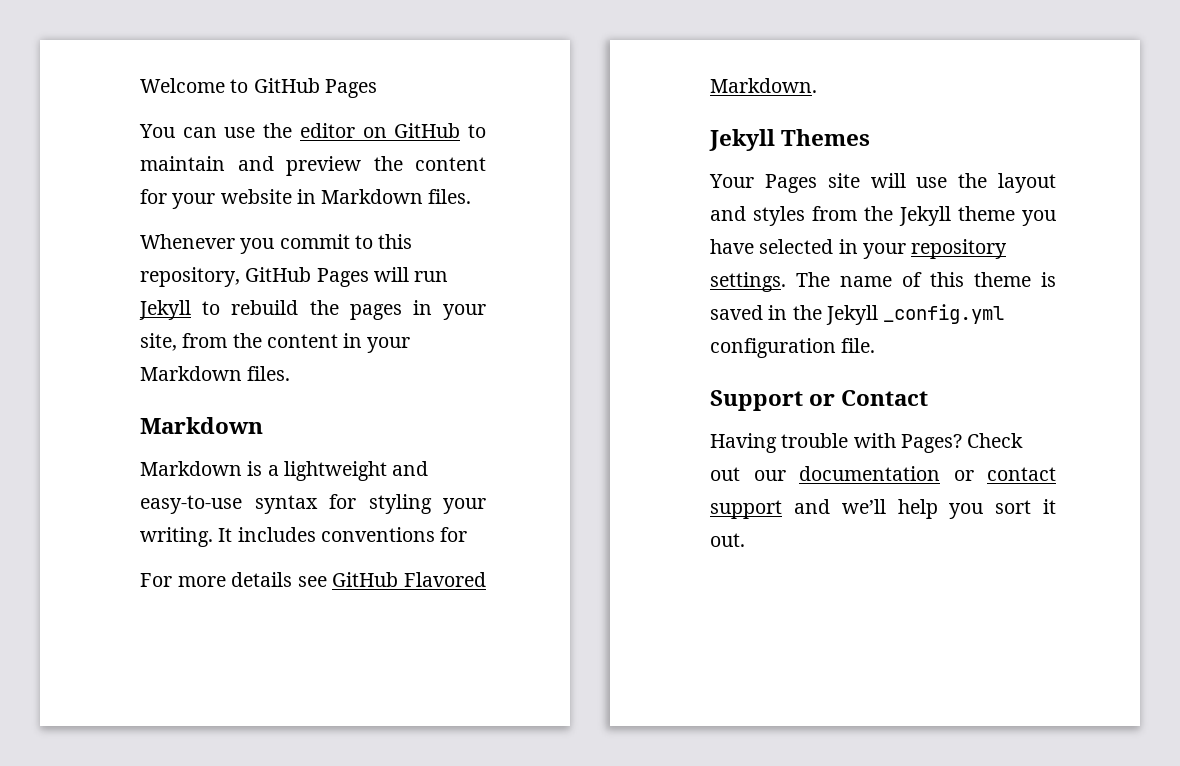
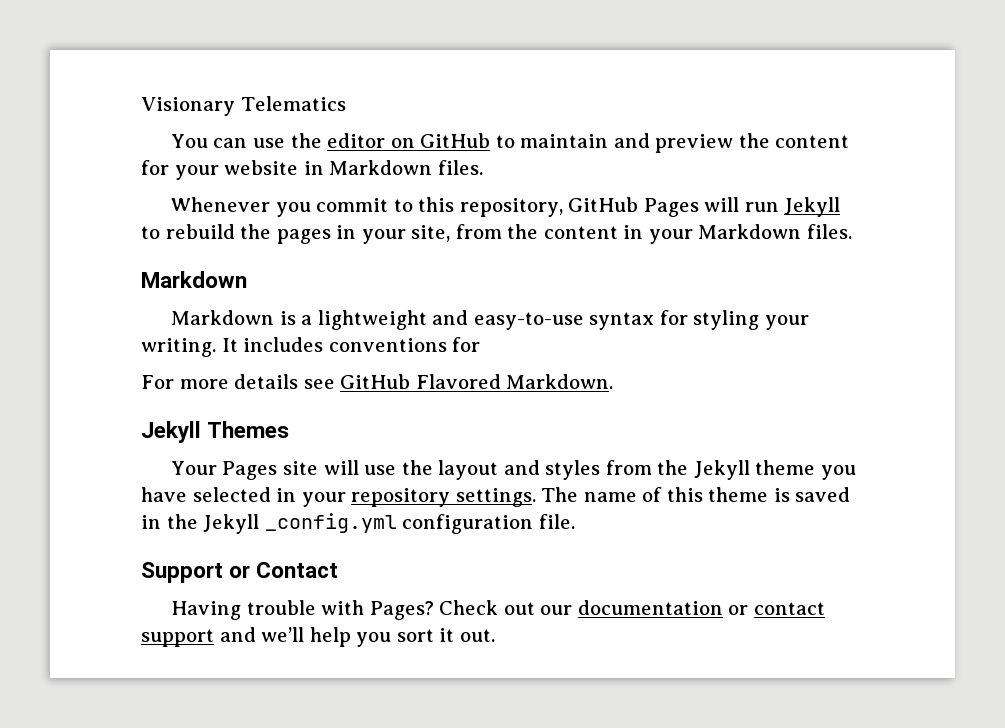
[140,78,377,98] Welcome to GitHub Pages -> [141,96,346,116] Visionary Telematics

